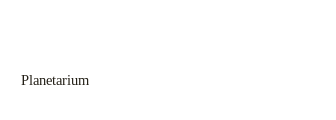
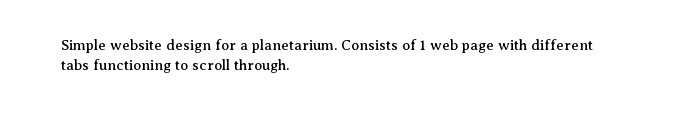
[21,75,90,85] Planetarium -> [61,39,593,53] [61,59,289,73] Simple website design for a planetarium. Consists of 1 web page with different tabs functioning to scroll through.

